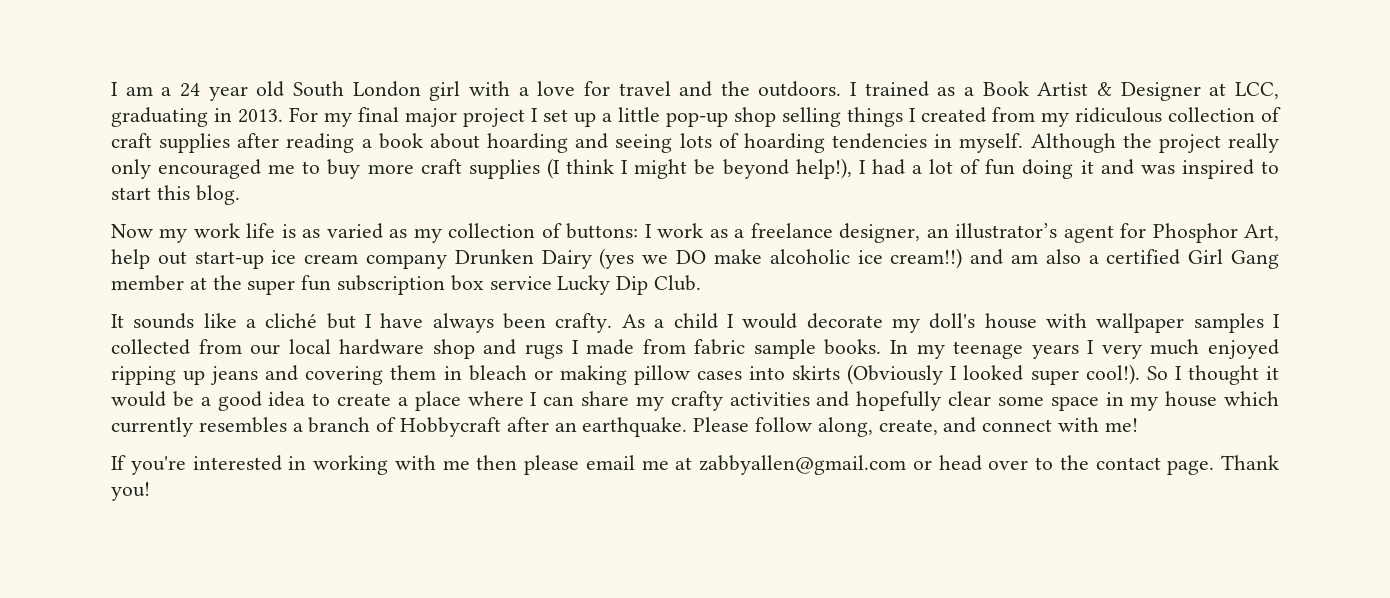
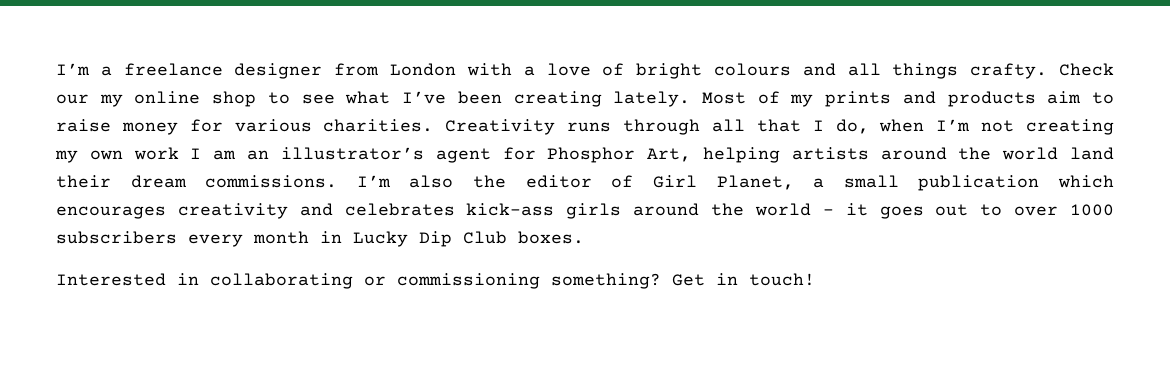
[111,81,1280,101] [111,107,1281,127] [111,133,1279,153] [111,158,1280,179] [111,185,240,205] [111,223,921,243] I am a 24 year old South London girl with a love for travel and the outdoors. I trained as a Book Artist & Designer at LCC, graduating in 2013. For my final major project I set up a little pop-up shop selling things I created from my ridiculous collection of craft supplies after reading a book about hoarding and seeing lots of hoarding tendencies in myself. Although the project really only encouraged me to buy more craft supplies (I think I might be beyond help!), I had a lot of fun doing it and was inspired to start this blog. // Now my work life is as varied as my collection of buttons: I work as a freelance designer, -> [56,63,1114,79] [56,91,1114,107] [56,119,1114,135] [55,147,237,163] I’m a freelance designer from London with a love of bright colours and all things crafty. Check our my online shop to see what I’ve been creating lately. Most of my prints and products aim to raise money for various charities. Creativity runs through all that I do, when I’m not creating my own work I am
[111,248,1280,269] [111,275,702,295] [111,313,1280,333] [111,339,1279,359] [111,364,1279,385] [111,391,1280,411] [111,417,1138,437] [111,455,1279,475] [111,482,150,501] help out start-up ice cream company Drunken Dairy (yes we DO make alcoholic ice cream!!) and am also a certified Girl Gang member at the super fun subscription box service Lucky Dip Club. // It sounds like a cliché but I have always been crafty. As a child I would decorate my doll's house with wallpaper samples I collected from our local hardware shop and rugs I made from fabric sample books. In my teenage years I very much enjoyed ripping up jeans and covering them in bleach or making pillow cases into skirts (Obviously I looked super cool!). So I thought it would be a good idea to create a place where I can share my crafty activities and hopefully clear some space in my house which currently resembles a branch of Hobbycraft after an earthquake. Please follow along, create, and connect with me! // If you're interested in working with me then please email me at zabbyallen@gmail.com or head over to the contact page. Thank you! -> [702,147,1114,163] [56,175,1115,191] [56,203,1114,219] [56,231,584,247] [56,273,815,289] helping artists around the world land their dream commissions. I’m also the editor of Girl Planet, a small publication which encourages creativity and celebrates kick-ass girls around the world - it goes out to over 1000 subscribers every month in Lucky Dip Club boxes. // Interested in collaborating or commissioning something? Get in touch!

